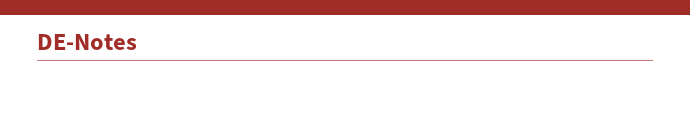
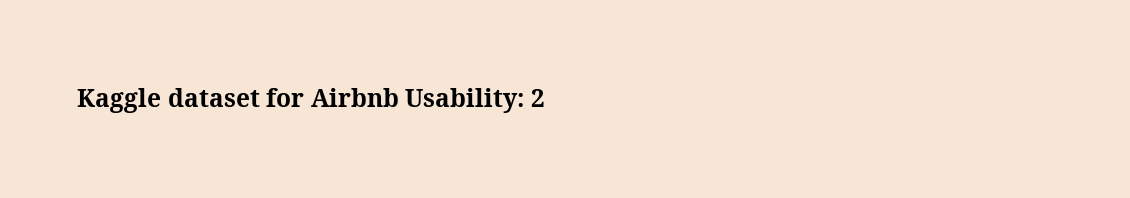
[37,34,137,50] DE-Notes -> [77,88,546,113] Kaggle dataset for Airbnb Usability: 2

